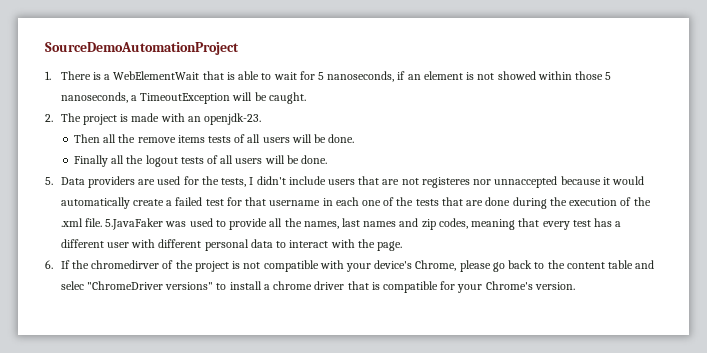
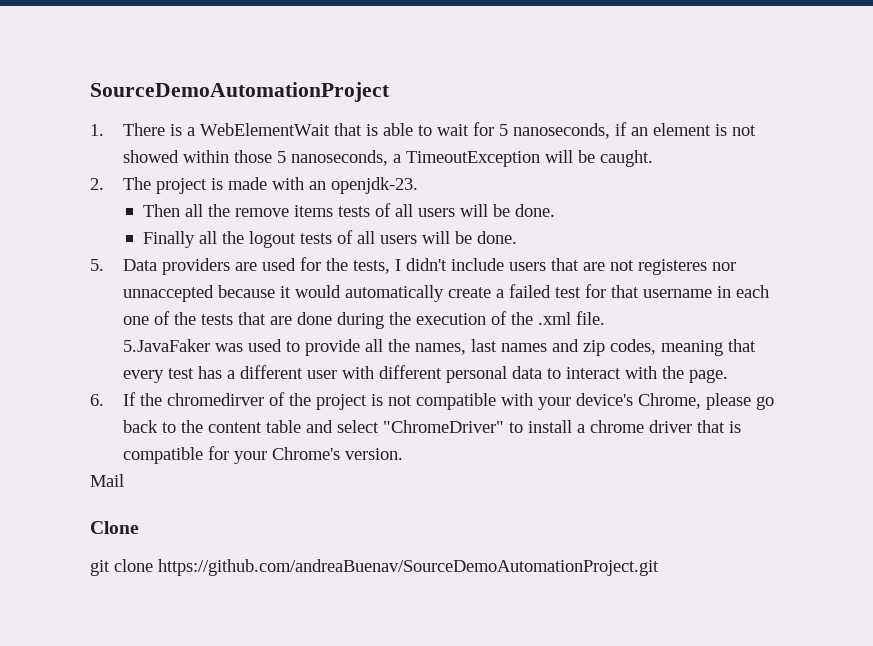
(102, 222) none -> (605, 318) //
[60,281,214,290] selec "ChromeDriver versions" -> [336,420,504,433] select "ChromeDriver"
(575, 286) none -> [90,474,124,487] [90,521,139,534] [90,559,659,576] // Mail // Clone // git clone https://github.com/andreaBuenav/SourceDemoAutomationProject.git

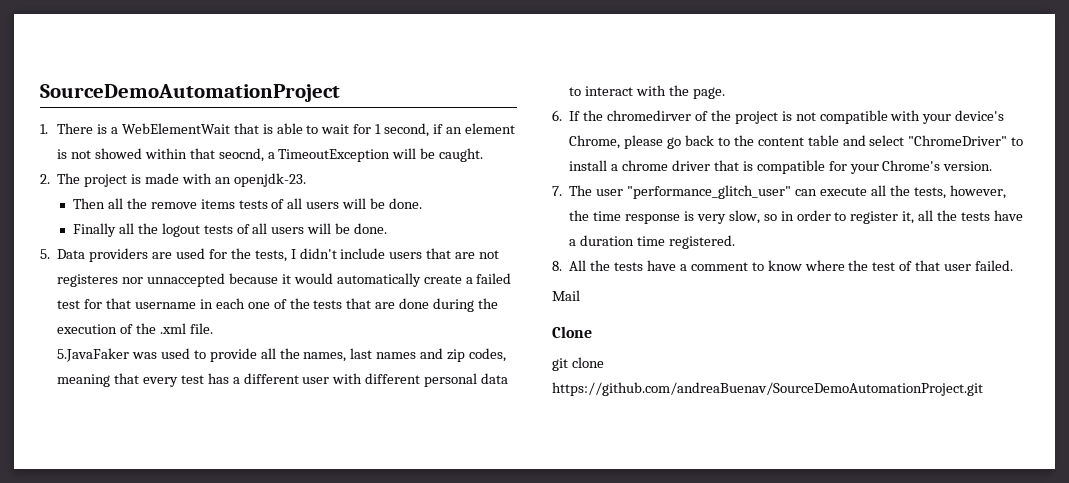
[498,123,610,139] 5 nanoseconds, -> [375,123,430,137] 1 second,
[233,150,388,166] those 5 nanoseconds, -> [189,148,264,162] that seocnd,
(403, 454) none -> [552,185,1006,199] [569,210,1023,224] [569,235,735,249] [552,260,1014,271] // 7. The user "performance_glitch_user" can execute all the tests, however, the time response is very slow, so in order to register it, all the tests have a duration time registered. // 8. All the tests have a comment to know where the test of that user failed.

